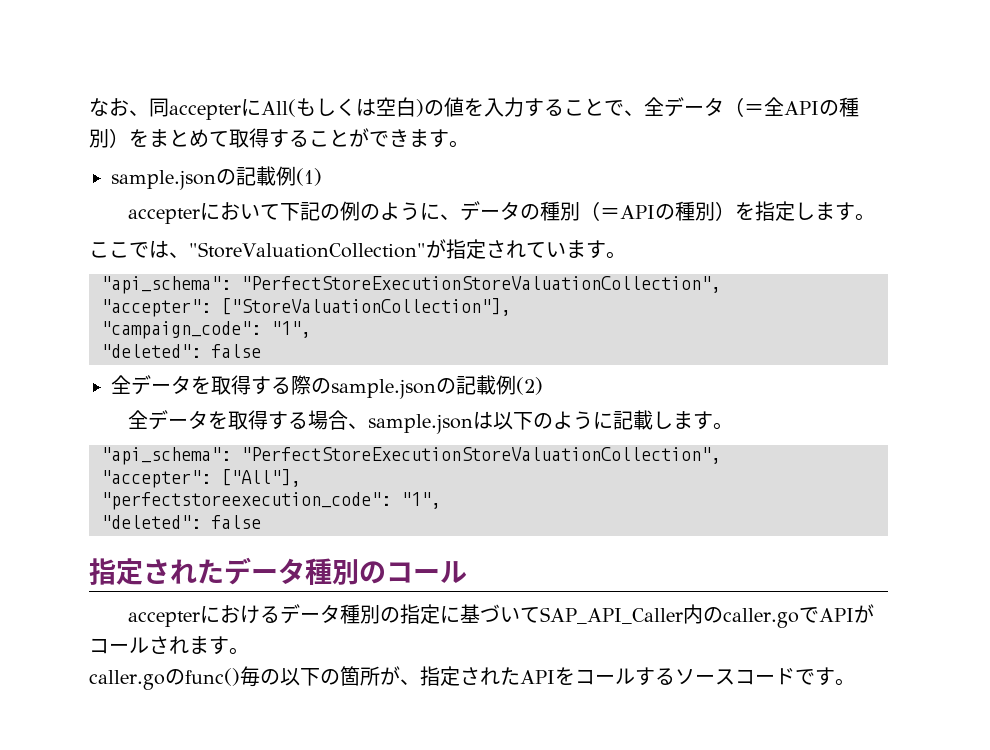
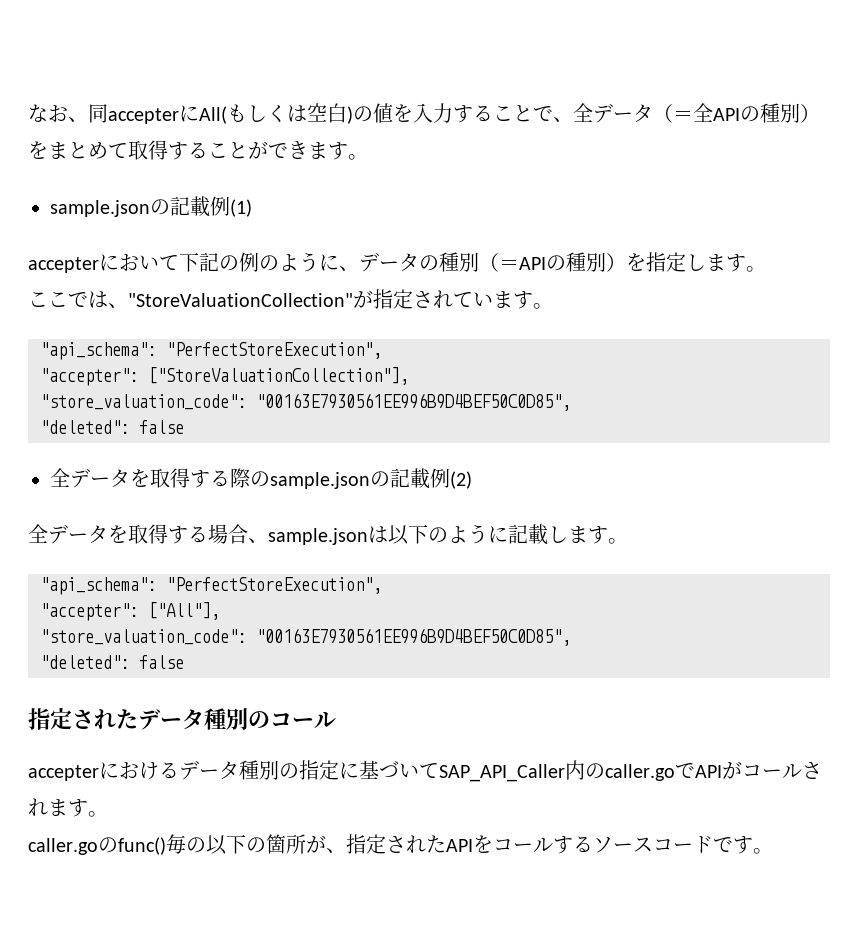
[241,276,721,293] "PerfectStoreExecutionStoreValuationCollection", -> [166,342,382,359] "PerfectStoreExecution",
[101,321,311,339] "campaign_code": "1", -> [40,393,571,411] "store_valuation_code": "00163E7930561EE996B9D4BEF50C0D85",
[241,447,721,464] "PerfectStoreExecutionStoreValuationCollection", -> [166,577,382,594] "PerfectStoreExecution",
[101,492,441,510] "perfectstoreexecution_code": "1", -> [40,628,571,646] "store_valuation_code": "00163E7930561EE996B9D4BEF50C0D85",

